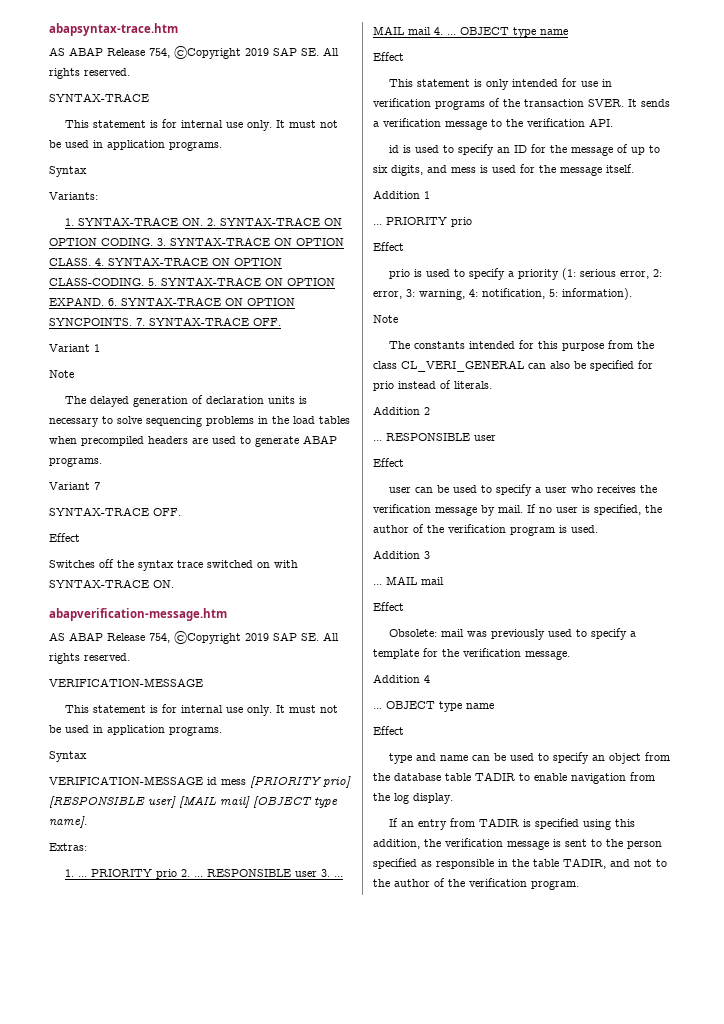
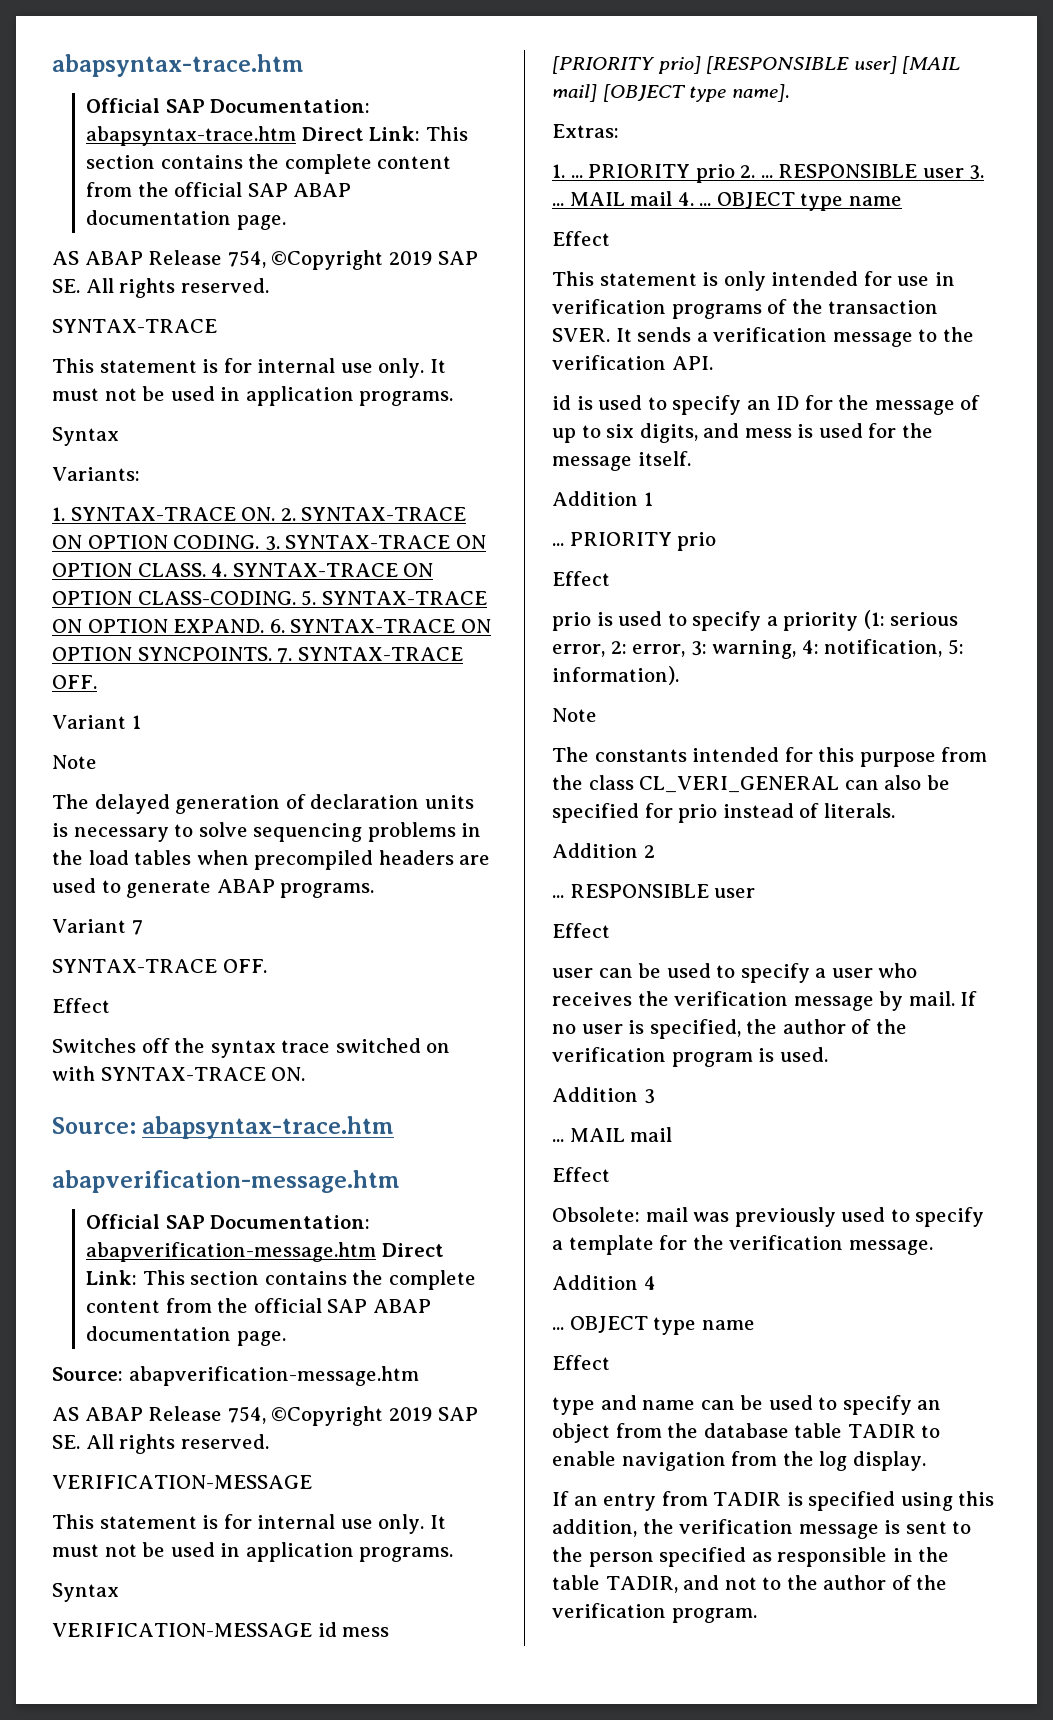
[49,23,178,36] abapsyntax-trace.htm -> [52,54,304,77] [86,98,371,113] [86,126,468,146] [86,154,452,174] [86,182,352,197] [86,210,286,230] abapsyntax-trace.htm // Official SAP Documentation: abapsyntax-trace.htm Direct Link: This section contains the complete content from the official SAP ABAP documentation page.
(174, 584) none -> [52,1116,395,1139] [52,1170,400,1193] [86,1214,371,1229] [86,1242,444,1262] [86,1270,476,1290] [86,1298,431,1313] [86,1326,286,1346] [52,1367,123,1381] Source: abapsyntax-trace.htm // abapverification-message.htm // Official SAP Documentation: abapverification-message.htm Direct Link: This section contains the complete content from the official SAP ABAP documentation page. // Source:

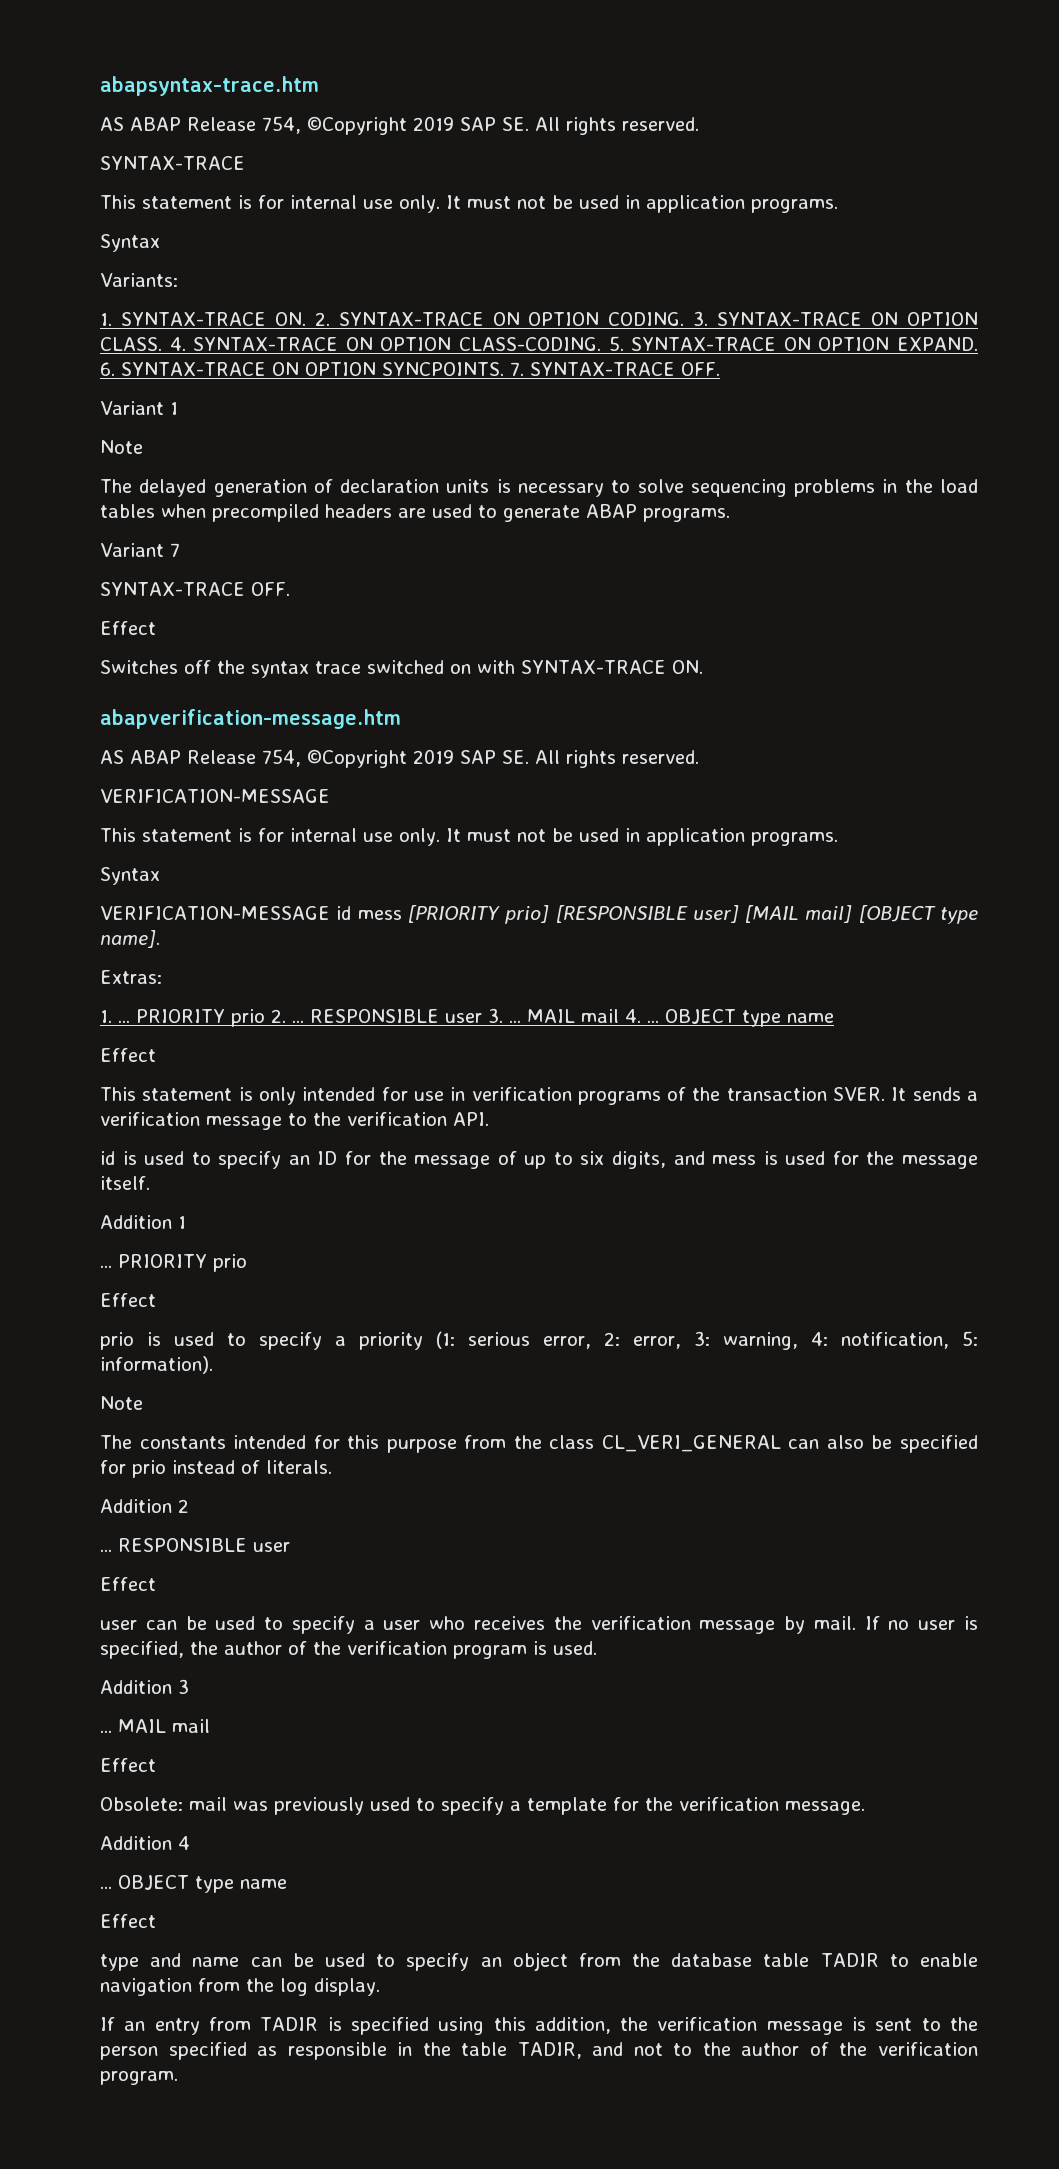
[52,54,304,77] [86,98,371,113] [86,126,468,146] [86,154,452,174] [86,182,352,197] [86,210,286,230] abapsyntax-trace.htm // Official SAP Documentation: abapsyntax-trace.htm Direct Link: This section contains the complete content from the official SAP ABAP documentation page. -> [100,76,319,96] abapsyntax-trace.htm
[52,1116,395,1139] [52,1170,400,1193] [86,1214,371,1229] [86,1242,444,1262] [86,1270,476,1290] [86,1298,431,1313] [86,1326,286,1346] [52,1367,123,1381] Source: abapsyntax-trace.htm // abapverification-message.htm // Official SAP Documentation: abapverification-message.htm Direct Link: This section contains the complete content from the official SAP ABAP documentation page. // Source: -> (703, 667) none

